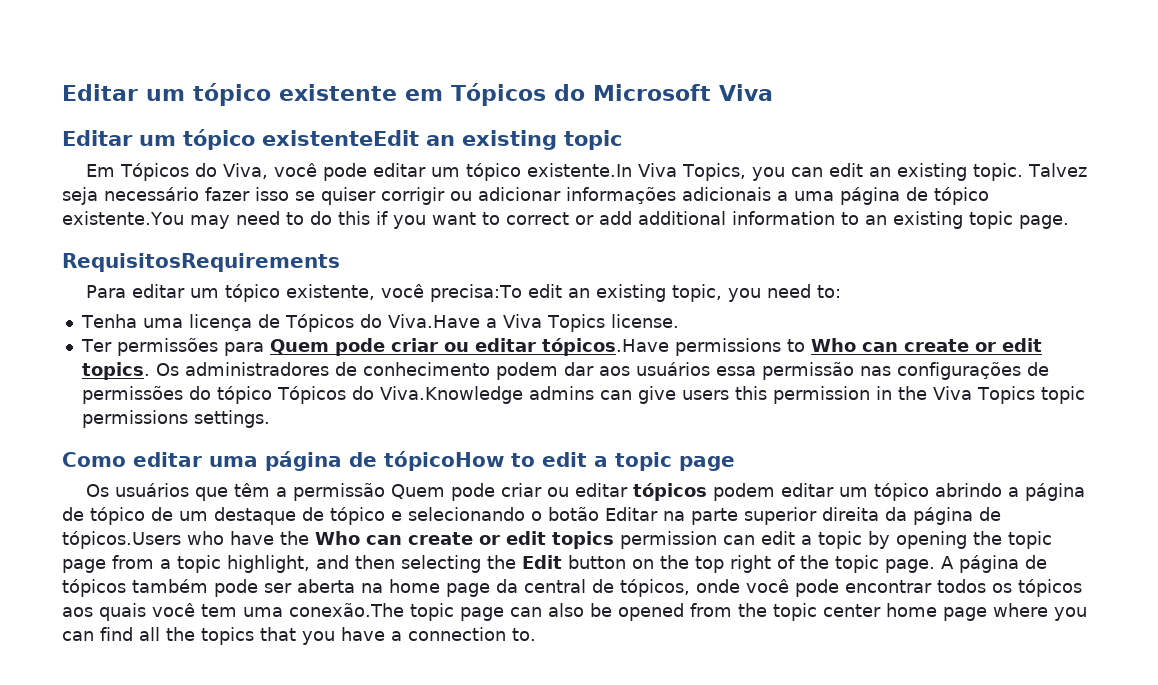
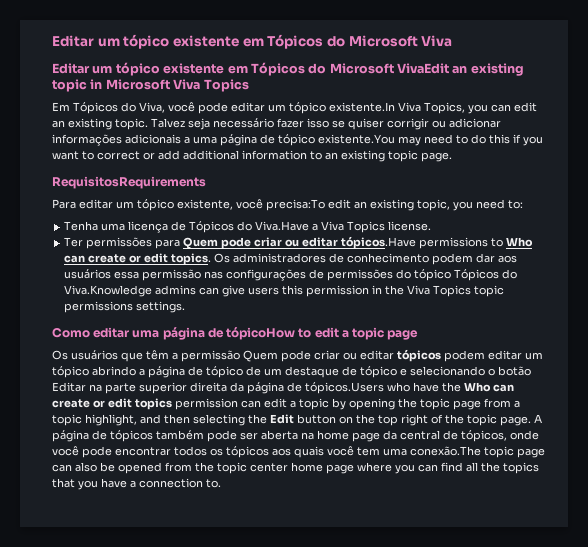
[262,130,622,150] existenteEdit an existing topic -> [163,62,524,76] [52,79,249,92] existente em Tópicos do Microsoft VivaEdit an existing topic in Microsoft Viva Topics

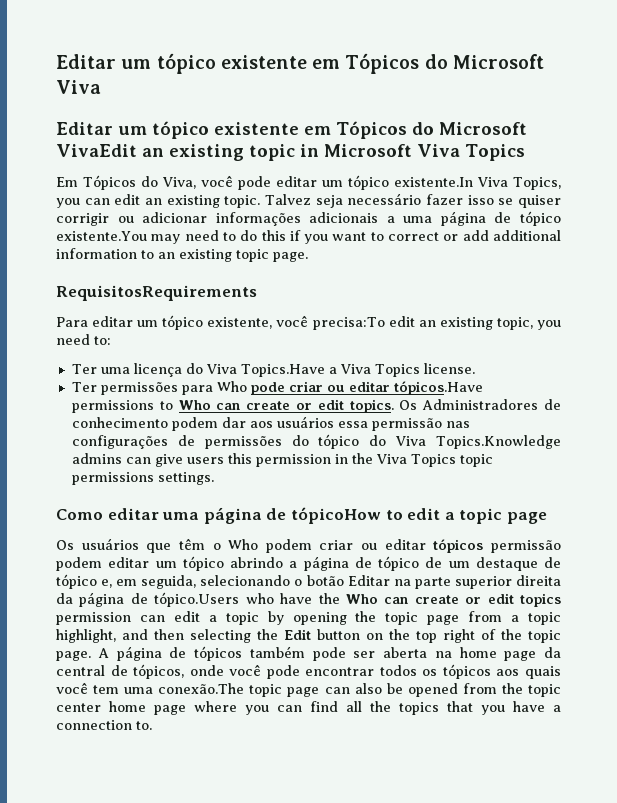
[64,221,99,231] Tenha -> [71,364,97,374] Ter
[171,221,310,233] de Tópicos do Viva.Have -> [185,363,325,377] do Viva Topics.Have
[183,237,219,249] Quem -> [216,381,247,392] Who
[233,253,327,263] administradores -> [422,399,539,410] Administradores
[454,269,518,281] [64,285,153,297] Tópicos do Viva.Knowledge -> [369,435,562,449] do Viva Topics.Knowledge
[172,350,311,362] a permissão Quem pode -> [212,539,312,553] o Who podem
(441, 355) none -> [490,540,561,553] permissão
[400,368,407,376] e -> [101,575,197,589] e, em seguida,
[305,382,384,394] tópicos.Users -> [154,592,240,607] tópico.Users

